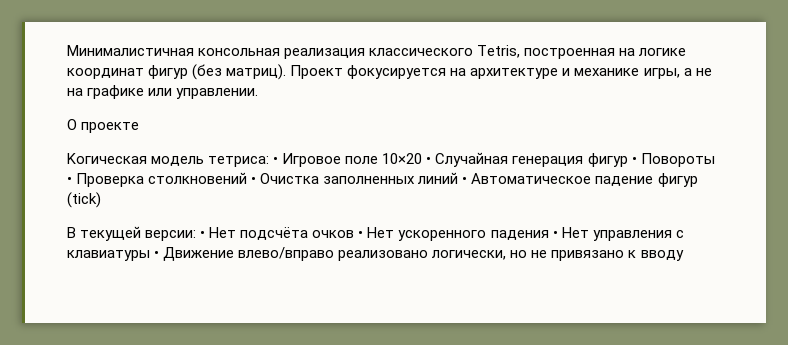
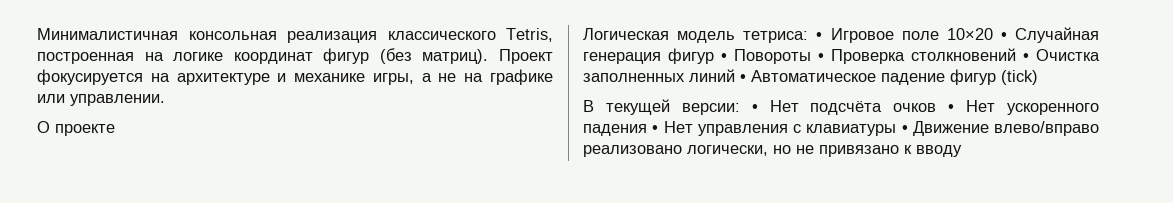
[67,153,147,164] Kогическая -> [583,28,669,40] Логическая

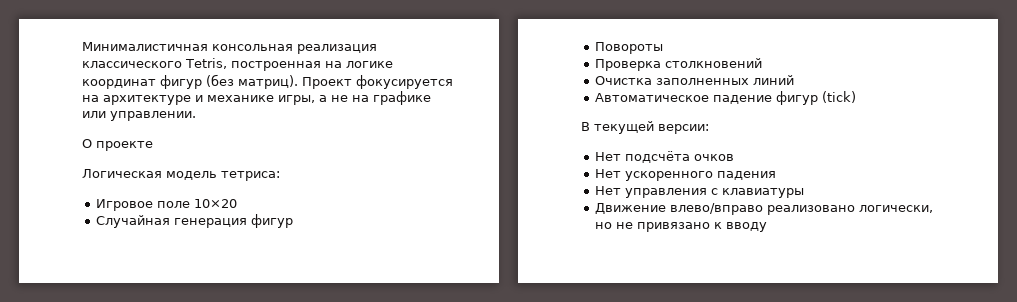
[816,32,823,40] • -> (280, 176) //
[1000,32,1007,40] • -> (238, 203) //
[721,53,727,61] • -> (294, 221) //
[818,53,824,61] • -> (664, 48) //
[1023,53,1029,61] • -> (763, 63) //
[740,74,746,82] • -> (795, 80) //
[751,104,758,112] • -> (709, 129) //
[948,104,955,112] • -> (735, 157) //
[652,125,659,133] • -> (777, 175) //
[901,125,908,133] • -> (805, 193) //

